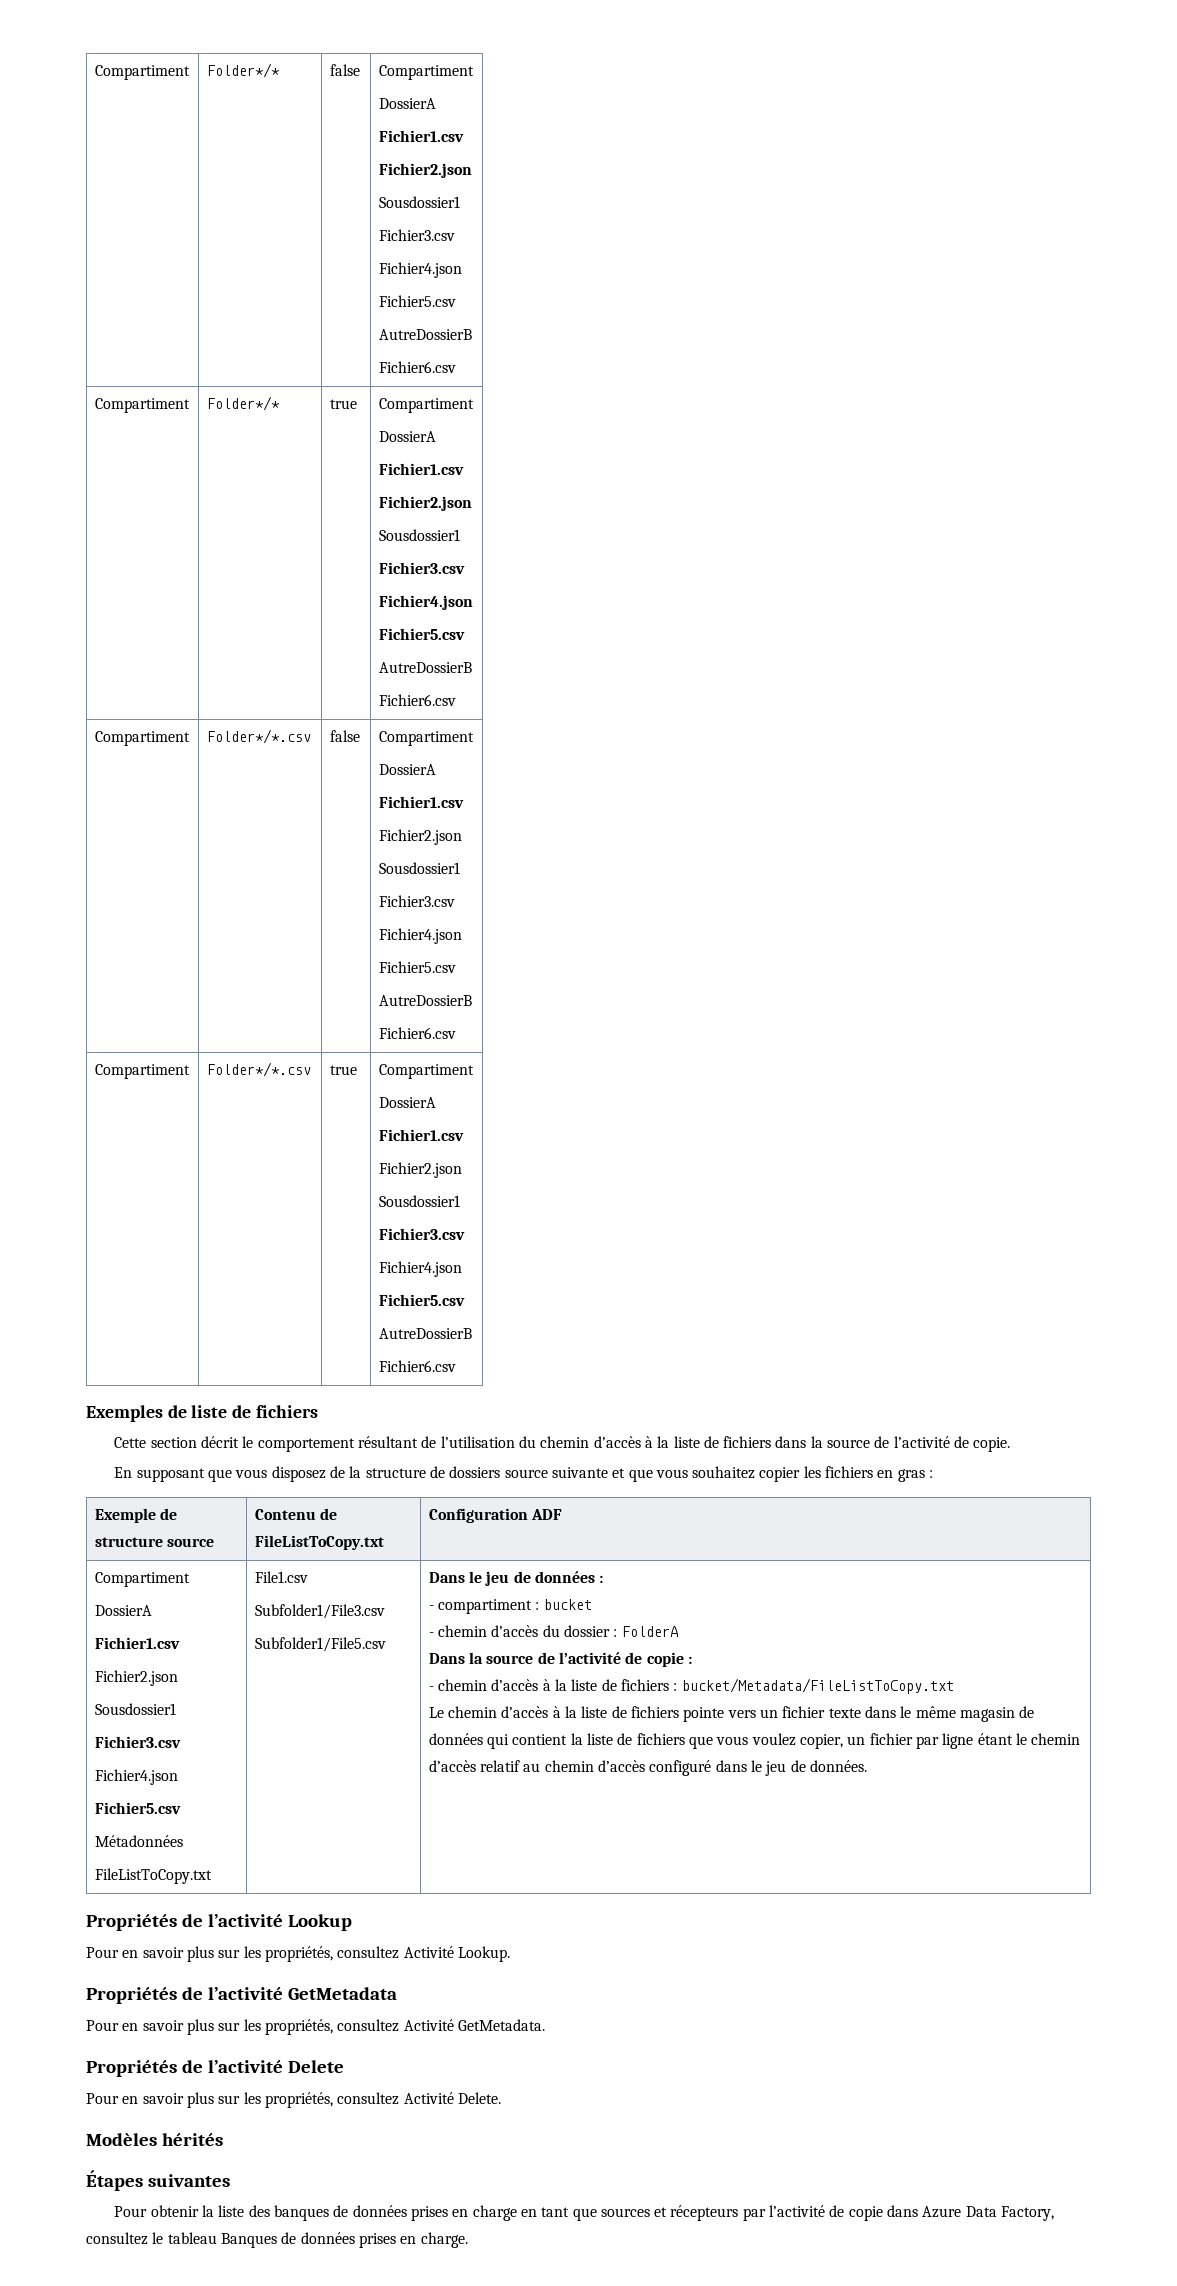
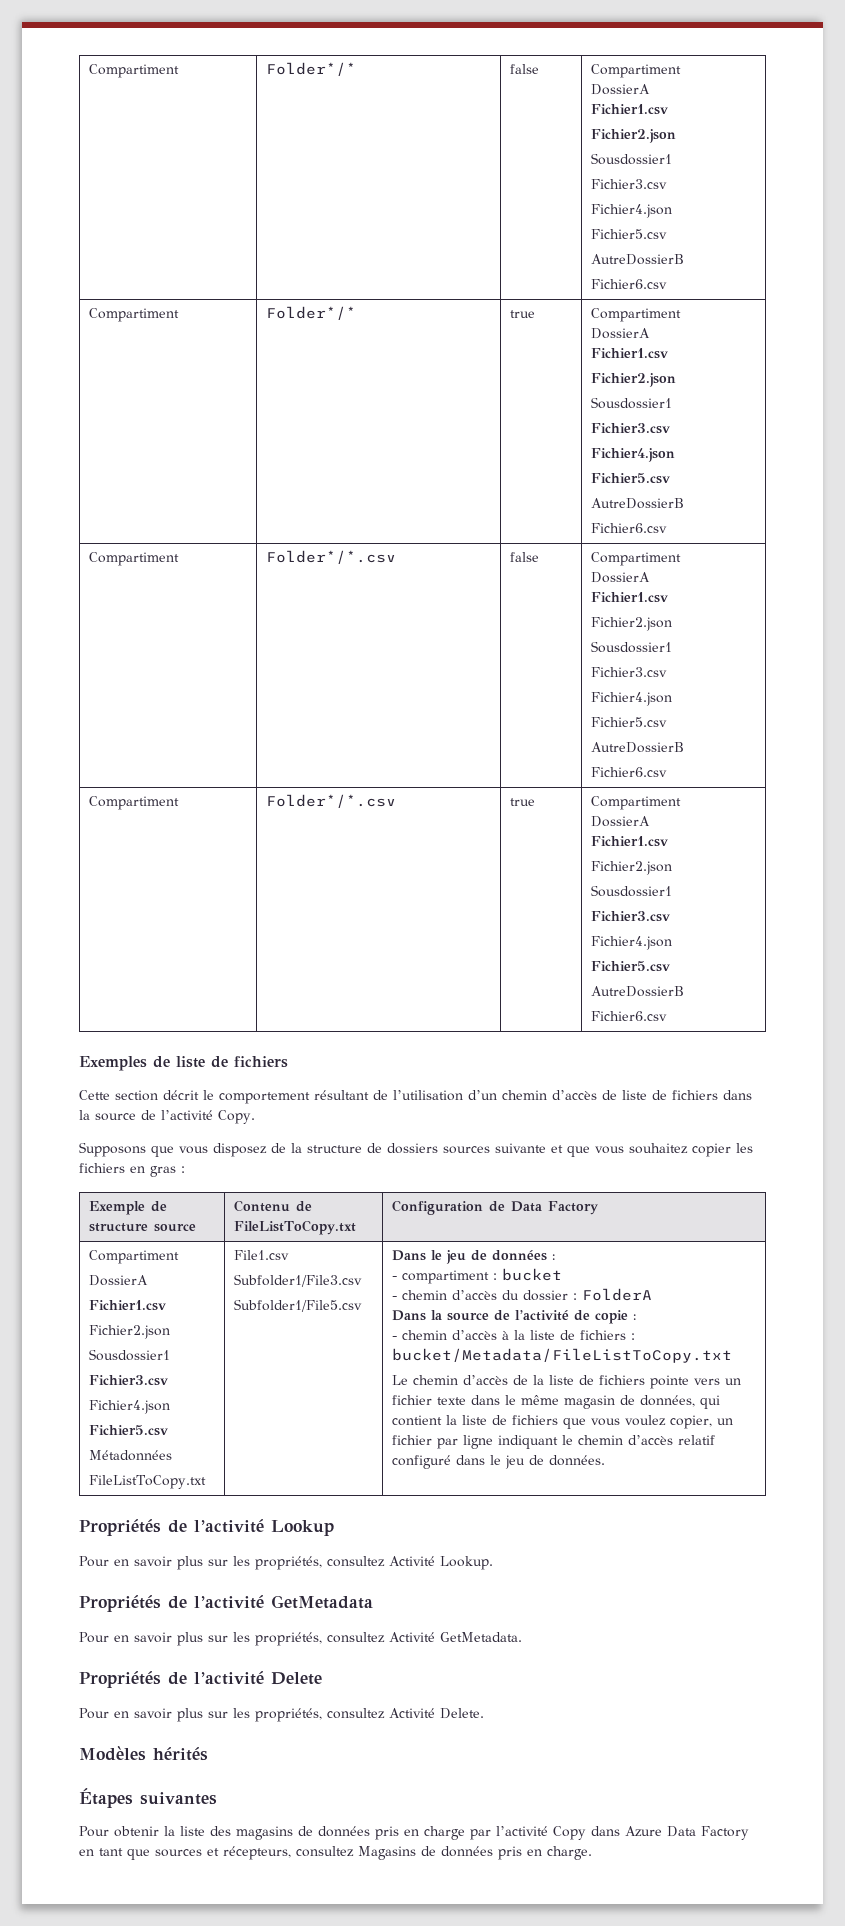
[518,1436,670,1448] du chemin d’accès à la -> [468,1090,617,1100] d’un chemin d’accès de
[954,1436,1011,1452] [114,1467,205,1482] de copie. // En supposant -> [218,1110,255,1124] [79,1142,146,1157] Copy. // Supposons
[504,1469,548,1478] source -> [443,1146,490,1154] sources
[531,1509,563,1520] ADF -> [489,1201,599,1215] de Data Factory
[552,1706,561,1718] à -> [513,1375,529,1385] de
[428,1733,483,1745] données -> [640,1395,696,1407] données,
[977,1733,1013,1745] étant -> [498,1435,559,1449] indiquant
[523,1760,646,1772] au chemin d’accès -> (716, 1440) none
[273,2205,448,2221] banques de données prises -> [236,1826,399,1840] magasins de données pris
(517, 2213) none -> [470,1826,749,1840] par l’activité Copy dans Azure Data Factory
[670,2205,1055,2221] [86,2232,396,2248] récepteurs par l’activité de copie dans Azure Data Factory, consultez le tableau Banques de données prises -> [223,1846,522,1860] récepteurs, consultez Magasins de données pris

